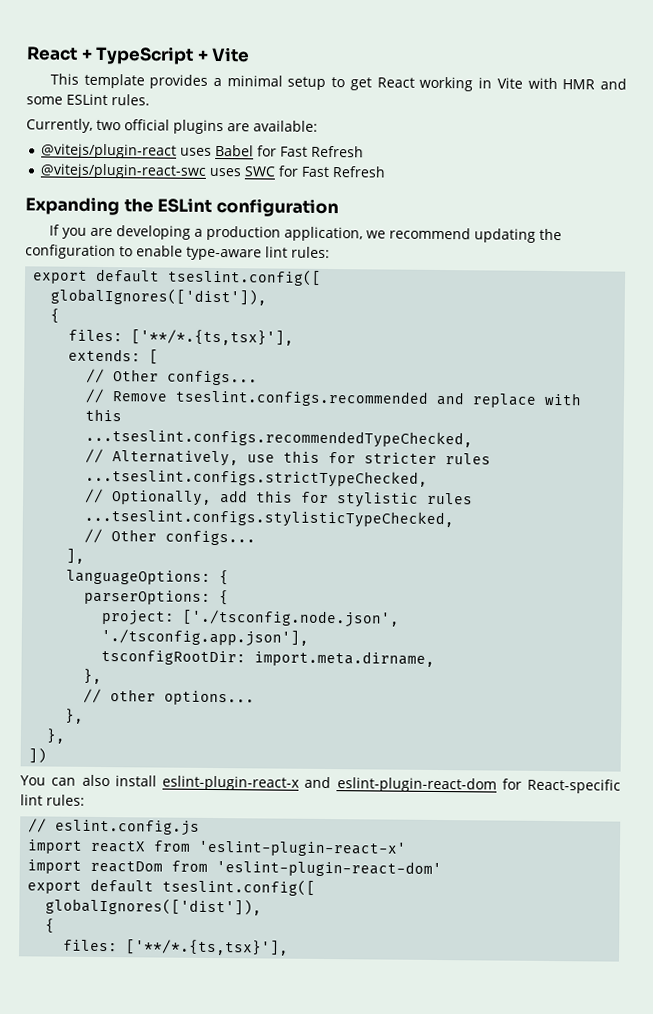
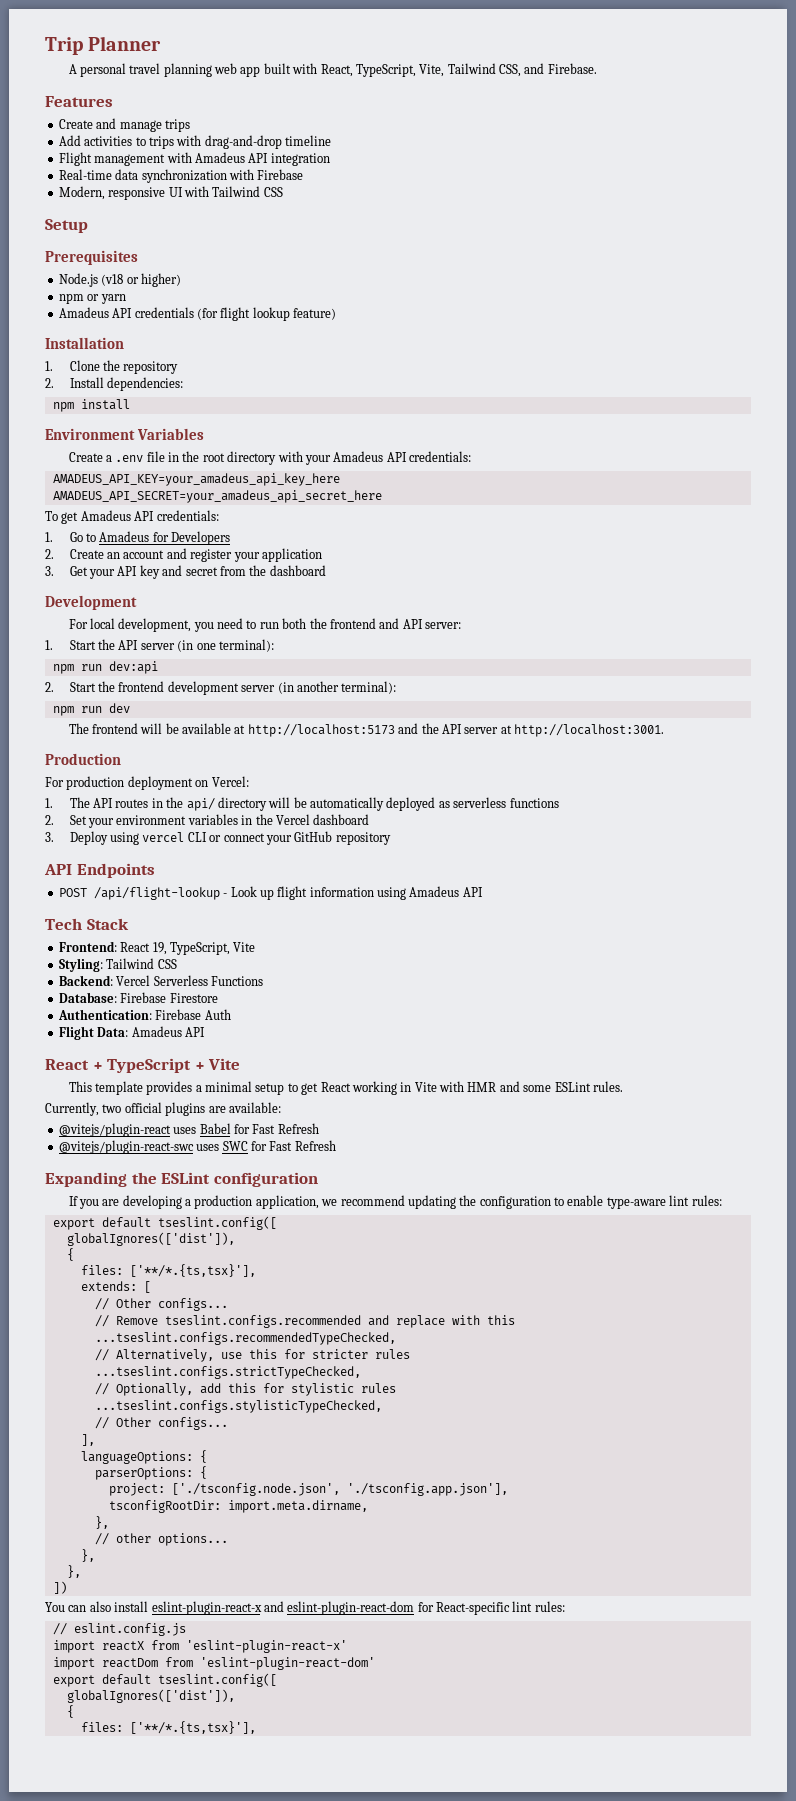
(26, 53) none -> [45,36,162,55] [68,63,597,77] [45,96,113,107] [58,118,190,132] [58,135,331,149] [58,152,330,166] [58,169,304,183] [58,186,283,200] [45,219,88,233] [45,250,138,265] [58,273,181,287] [58,293,126,304] [58,307,336,321] [45,337,124,349] [45,360,179,374] [45,377,184,391] [52,399,130,412] [45,428,204,440] [68,451,472,465] [52,473,340,486] [52,490,382,503] [45,510,219,524] [45,531,231,545] [45,548,322,562] [45,565,326,579] [45,595,137,610] [68,618,462,632] [45,639,274,652] [52,661,158,674] [45,681,397,695] [52,703,130,716] [68,723,665,737] [45,753,121,765] [45,776,249,790] [45,797,559,811] [45,814,370,828] [45,831,391,845] [44,863,155,878] [58,886,483,900] [45,918,129,930] [58,941,256,955] [58,958,177,972] [58,975,263,986] [58,992,218,1003] [57,1009,231,1020] [58,1026,205,1040] Trip Planner // A personal travel planning web app built with React, TypeScript, Vite, Tailwind CSS, and Firebase. // Features // Create and manage trips // Add activities to trips with drag-and-drop timeline // Flight management with Amadeus API integration // Real-time data synchronization with Firebase // Modern, responsive UI with Tailwind CSS // Setup // Prerequisites // Node.js (v18 or higher) // npm or yarn // Amadeus API credentials (for flight lookup feature) // Installation // 1. Clone the repository // 2. Install dependencies: // npm install // Environment Variables // Create a .env file in the root directory with your Amadeus API credentials: // AMADEUS_API_KEY=your_amadeus_api_key_here // AMADEUS_API_SECRET=your_amadeus_api_secret_here // To get Amadeus API credentials: // 1. Go to Amadeus for Developers // 2. Create an account and register your application // 3. Get your API key and secret from the dashboard // Development // For local development, you need to run both the frontend and API server: // 1. Start the API server (in one terminal): // npm run dev:api // 2. Start the frontend development server (in another terminal): // npm run dev // The frontend will be available at http://localhost:5173 and the API server at http://localhost:3001. // Production // For production deployment on Vercel: // 1. The API routes in the api/ directory will be automatically deployed as serverless functions // 2. Set your environment variables in the Vercel dashboard // 3. Deploy using vercel CLI or connect your GitHub repository // API Endpoints // POST /api/flight-lookup - Look up flight information using Amadeus API // Tech Stack // Frontend: React 19, TypeScript, Vite // Styling: Tailwind CSS // Backend: Vercel Serverless Functions // Database: Firebase Firestore // Authentication: Firebase Auth // Flight Data: Amadeus API //

